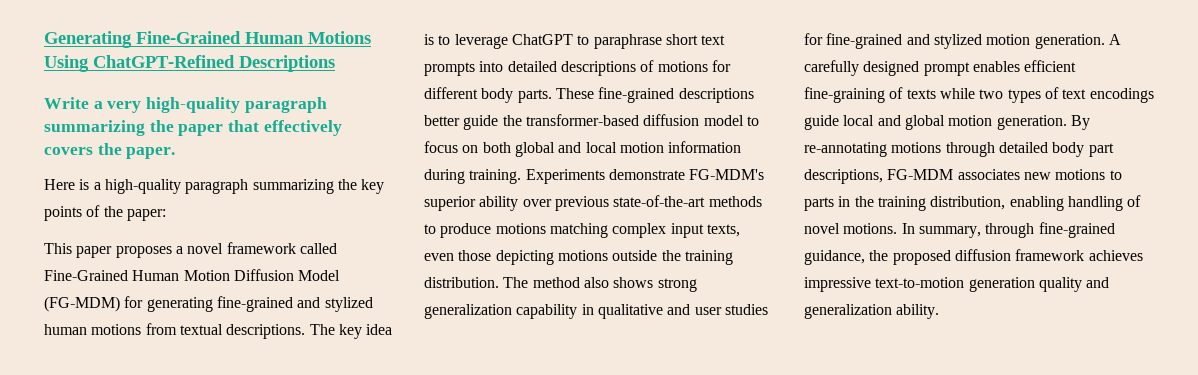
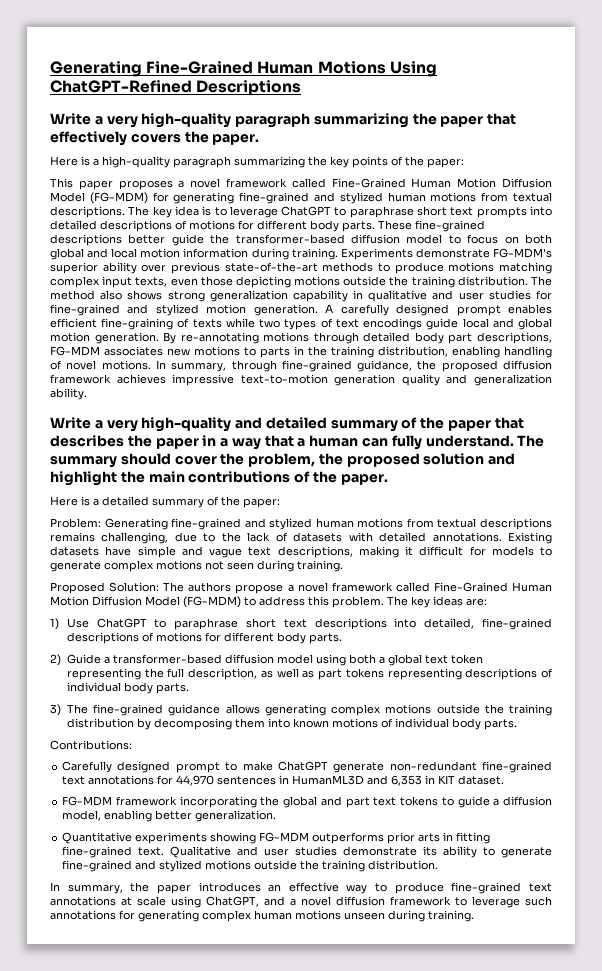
(940, 311) none -> [50,417,524,432] [50,435,545,450] [50,453,516,468] [50,471,388,486] [50,496,280,508] [50,518,552,530] [50,532,552,544] [50,546,552,558] [50,560,343,572] [50,582,552,594] [50,596,487,608] [50,618,552,630] [66,632,342,644] [50,654,483,666] [66,668,553,680] [66,682,189,694] [50,704,553,716] [66,718,517,730] [50,740,132,750] [62,761,552,773] [62,775,505,786] [62,796,553,808] [62,810,277,822] [62,832,491,844] [62,846,552,858] [62,860,439,872] [50,882,552,894] [50,896,552,908] [50,910,474,922] // Write a very high-quality and detailed summary of the paper that describes the paper in a way that a human can fully understand. The summary should cover the problem, the proposed solution and highlight the main contributions of the paper. // Here is a detailed summary of the paper: // Problem: Generating fine-grained and stylized human motions from textual descriptions remains challenging, due to the lack of datasets with detailed annotations. Existing datasets have simple and vague text descriptions, making it difficult for models to generate complex motions not seen during training. // Proposed Solution: The authors propose a novel framework called Fine-Grained Human Motion Diffusion Model (FG-MDM) to address this problem. The key ideas are: // 1) Use ChatGPT to paraphrase short text descriptions into detailed, fine-grained descriptions of motions for different body parts. // 2) Guide a transformer-based diffusion model using both a global text token representing the full description, as well as part tokens representing descriptions of individual body parts. // 3) The fine-grained guidance allows generating complex motions outside the training distribution by decomposing them into known motions of individual body parts. // Contributions: // Carefully designed prompt to make ChatGPT generate non-redundant fine-grained text annotations for 44,970 sentences in HumanML3D and 6,353 in KIT dataset. // FG-MDM framework incorporating the global and part text tokens to guide a diffusion model, enabling better generalization. // Quantitative experiments showing FG-MDM outperforms prior arts in fitting fine-grained text. Qualitative and user studies demonstrate its ability to generate fine-grained and stylized motions outside the training distribution. // In summary, the paper introduces an effective way to produce fine-grained text annotations at scale using ChatGPT, and a novel diffusion framework to leverage such annotations for generating complex human motions unseen during training.

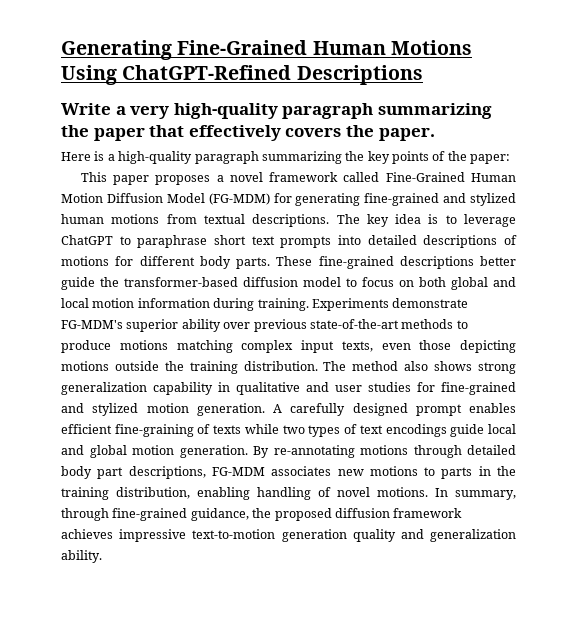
[50,417,524,432] [50,435,545,450] [50,453,516,468] [50,471,388,486] [50,496,280,508] [50,518,552,530] [50,532,552,544] [50,546,552,558] [50,560,343,572] [50,582,552,594] [50,596,487,608] [50,618,552,630] [66,632,342,644] [50,654,483,666] [66,668,553,680] [66,682,189,694] [50,704,553,716] [66,718,517,730] [50,740,132,750] [62,761,552,773] [62,775,505,786] [62,796,553,808] [62,810,277,822] [62,832,491,844] [62,846,552,858] [62,860,439,872] [50,882,552,894] [50,896,552,908] [50,910,474,922] // Write a very high-quality and detailed summary of the paper that describes the paper in a way that a human can fully understand. The summary should cover the problem, the proposed solution and highlight the main contributions of the paper. // Here is a detailed summary of the paper: // Problem: Generating fine-grained and stylized human motions from textual descriptions remains challenging, due to the lack of datasets with detailed annotations. Existing datasets have simple and vague text descriptions, making it difficult for models to generate complex motions not seen during training. // Proposed Solution: The authors propose a novel framework called Fine-Grained Human Motion Diffusion Model (FG-MDM) to address this problem. The key ideas are: // 1) Use ChatGPT to paraphrase short text descriptions into detailed, fine-grained descriptions of motions for different body parts. // 2) Guide a transformer-based diffusion model using both a global text token representing the full description, as well as part tokens representing descriptions of individual body parts. // 3) The fine-grained guidance allows generating complex motions outside the training distribution by decomposing them into known motions of individual body parts. // Contributions: // Carefully designed prompt to make ChatGPT generate non-redundant fine-grained text annotations for 44,970 sentences in HumanML3D and 6,353 in KIT dataset. // FG-MDM framework incorporating the global and part text tokens to guide a diffusion model, enabling better generalization. // Quantitative experiments showing FG-MDM outperforms prior arts in fitting fine-grained text. Qualitative and user studies demonstrate its ability to generate fine-grained and stylized motions outside the training distribution. // In summary, the paper introduces an effective way to produce fine-grained text annotations at scale using ChatGPT, and a novel diffusion framework to leverage such annotations for generating complex human motions unseen during training. -> (102, 556) none

